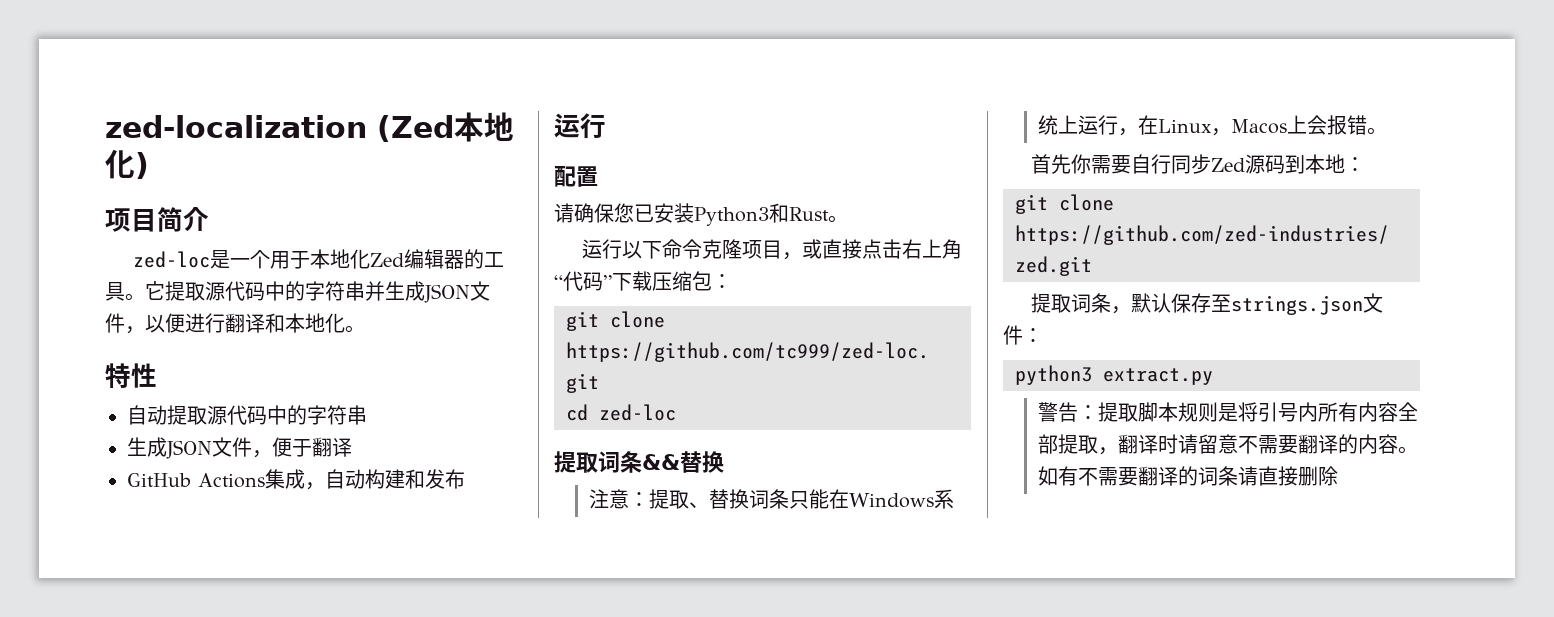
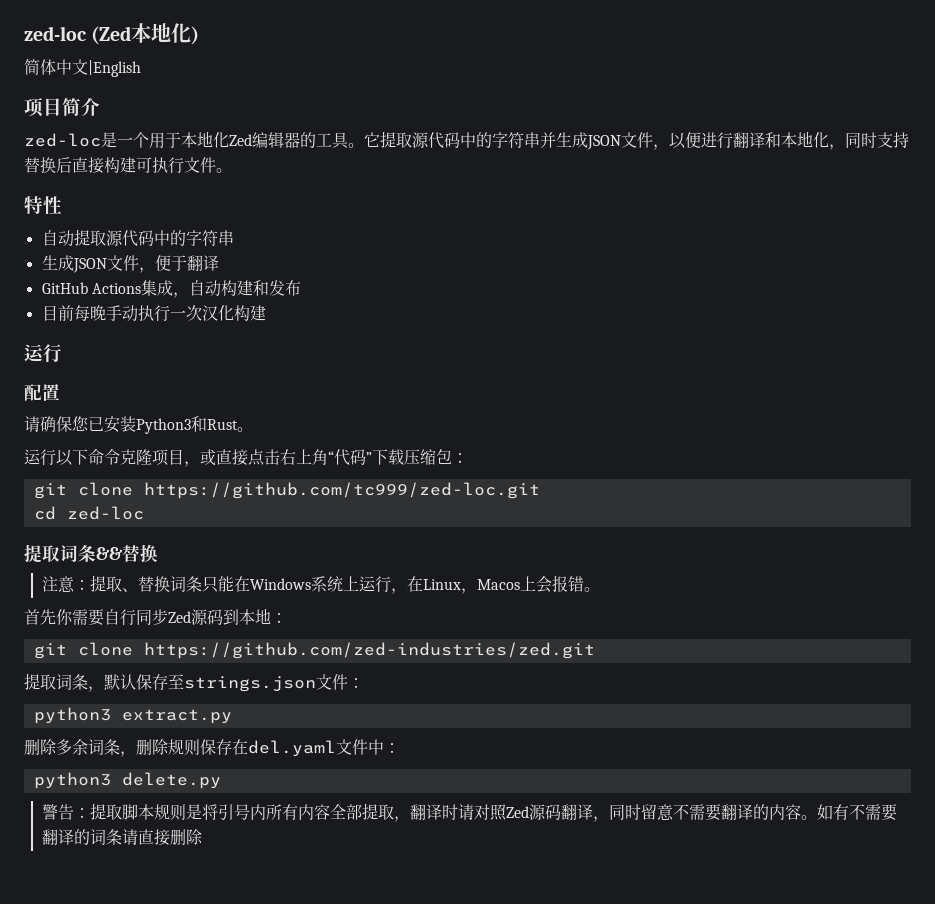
[105,115,367,138] zed-localization -> [24,26,86,41] zed-loc
(149, 165) none -> [24,59,141,77] // 简体中文|English
(345, 323) none -> [829,132,909,150] [24,157,216,174] ，同时支持替换后直接构建可执行文件
(465, 479) none -> [41,305,266,322] // 目前每晚手动执行一次汉化构建
(1213, 376) none -> [24,739,400,757] [33,772,221,789] // 删除多余词条，删除规则保存在del.yaml文件中： // python3 delete.py
(1198, 444) none -> [474,804,642,822] 对照Zed源码翻译，同时

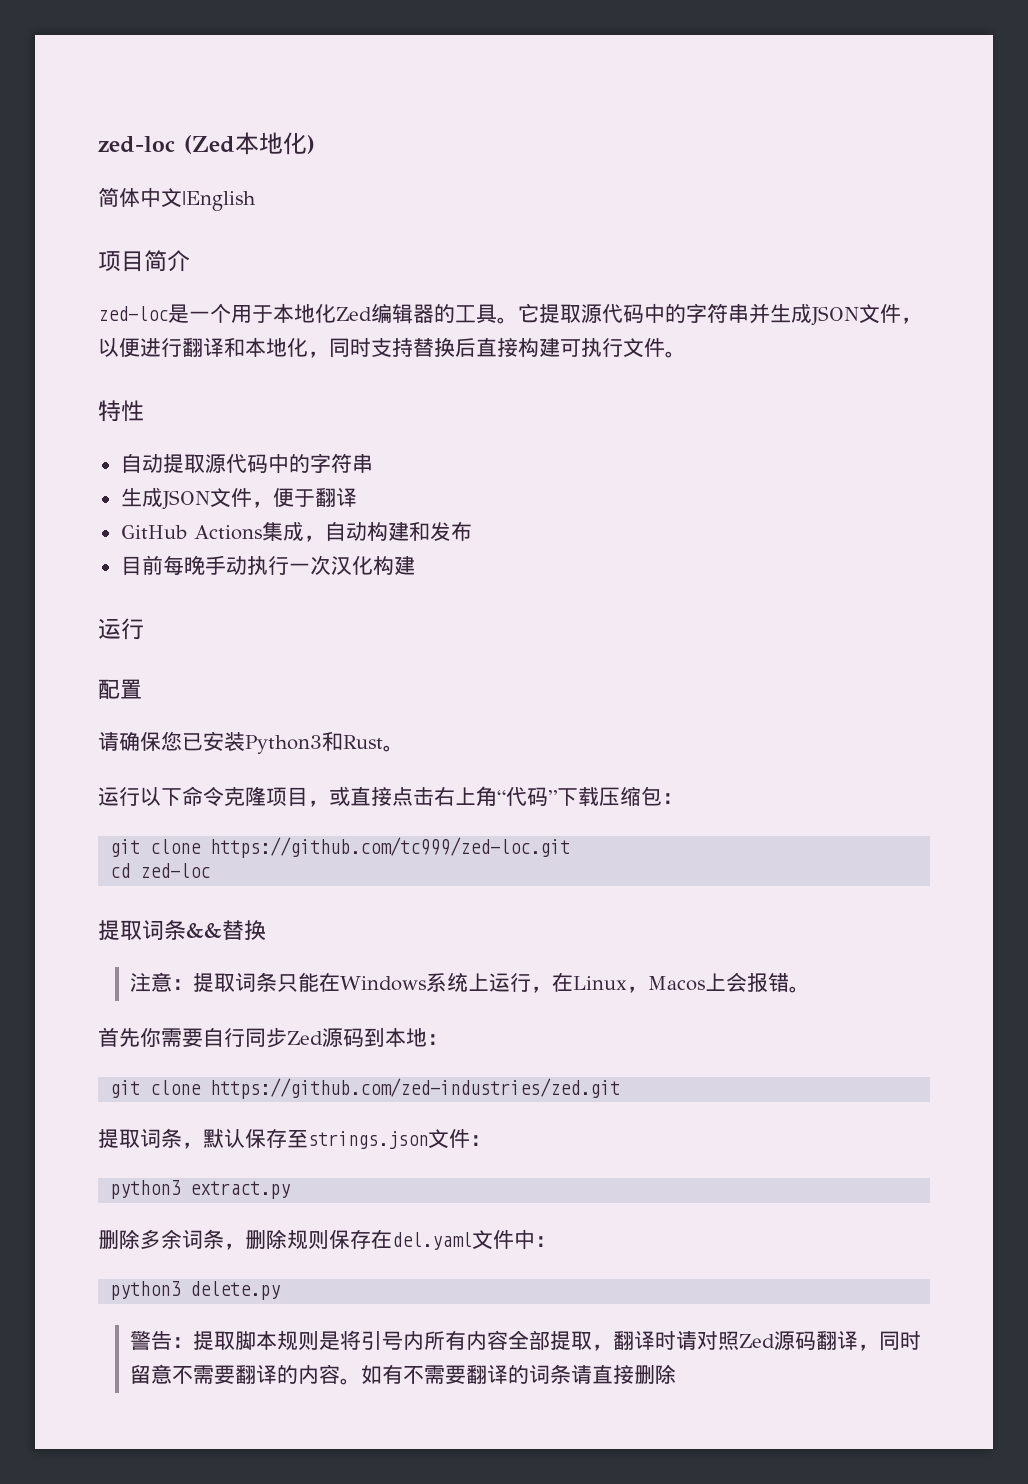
[122,576,171,593] 、替换 -> (235, 982) none

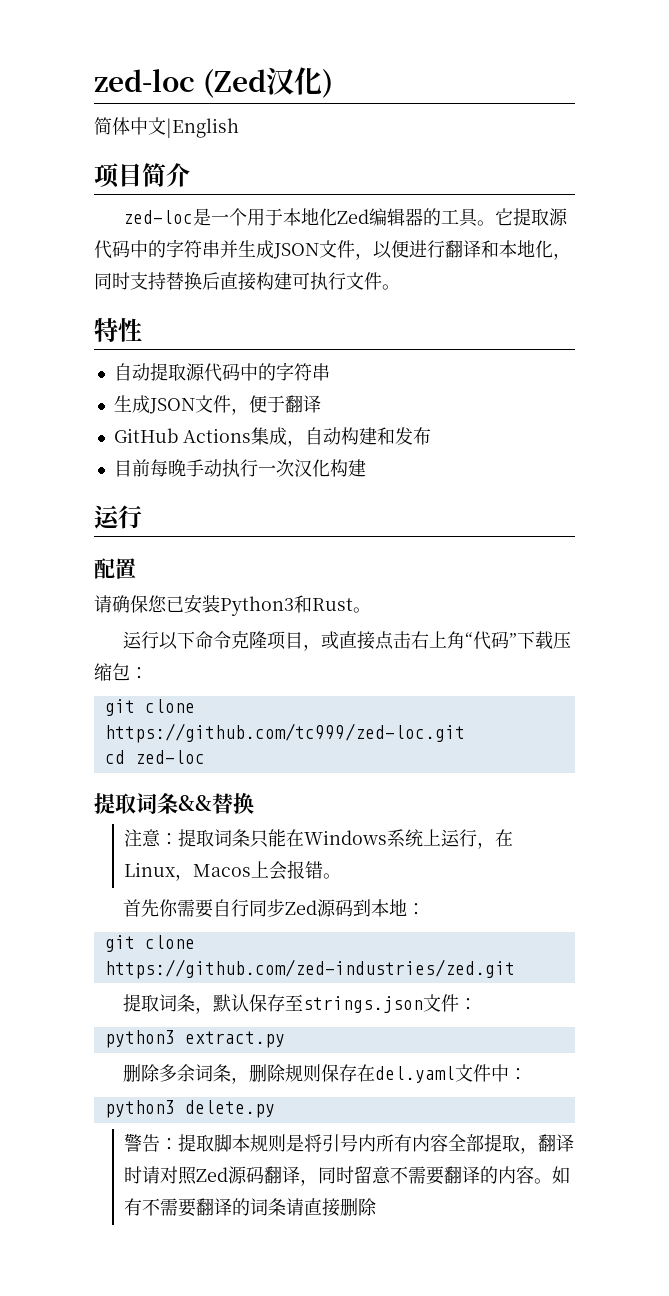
[235,132,283,155] 本地 -> [265,67,294,95] 汉

